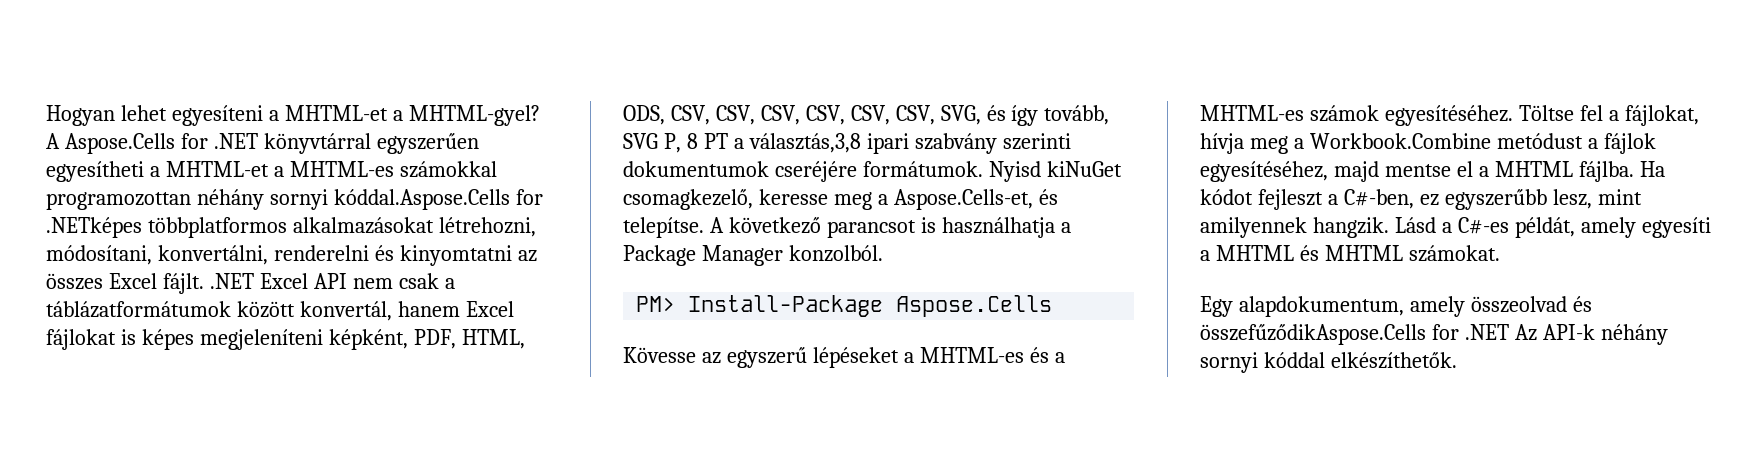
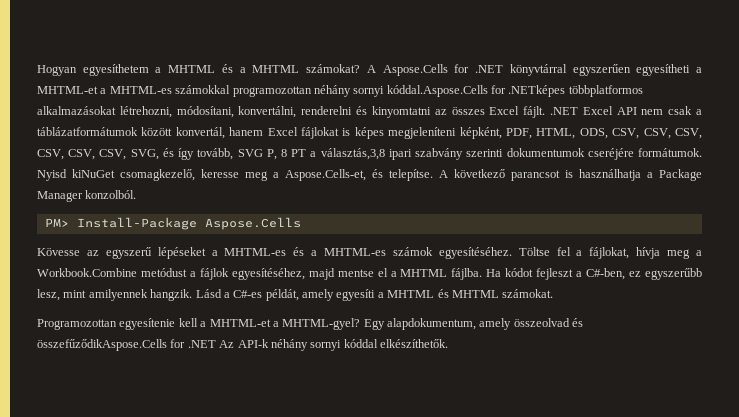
[120,105,540,126] lehet egyesíteni a MHTML-et a MHTML-gyel? -> [82,64,361,76] egyesíthetem a MHTML és a MHTML számokat?
(1500, 253) none -> [37,318,361,330] Programozottan egyesítenie kell a MHTML-et a MHTML-gyel?

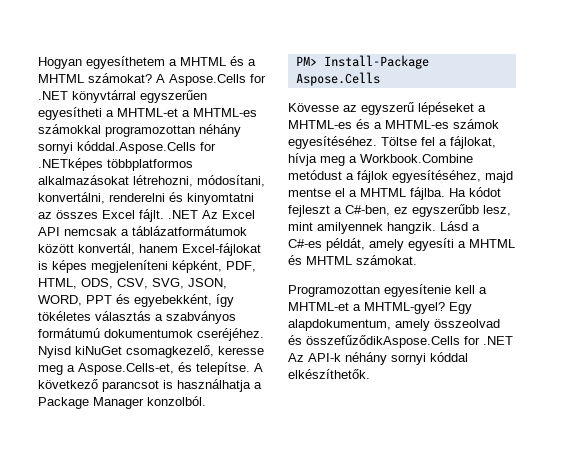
(578, 111) none -> [202,210,218,219] Az
[641,106,693,115] nem csak -> [64,227,117,236] nemcsak
[267,127,339,139] Excel fájlokat -> [182,243,261,256] Excel-fájlokat
[643,128,702,139] [37,148,702,160] CSV, CSV, CSV, CSV, CSV, SVG, és így tovább, SVG P, 8 PT a választás,3,8 ipari szabvány szerinti dokumentumok cseréjére formátumok. -> [152,278,227,289] [38,294,234,307] [38,311,236,324] [38,328,264,341] SVG, JSON, WORD, PPT és egyebekként, így tökéletes választás a szabványos formátumú dokumentumok cseréjéhez.

